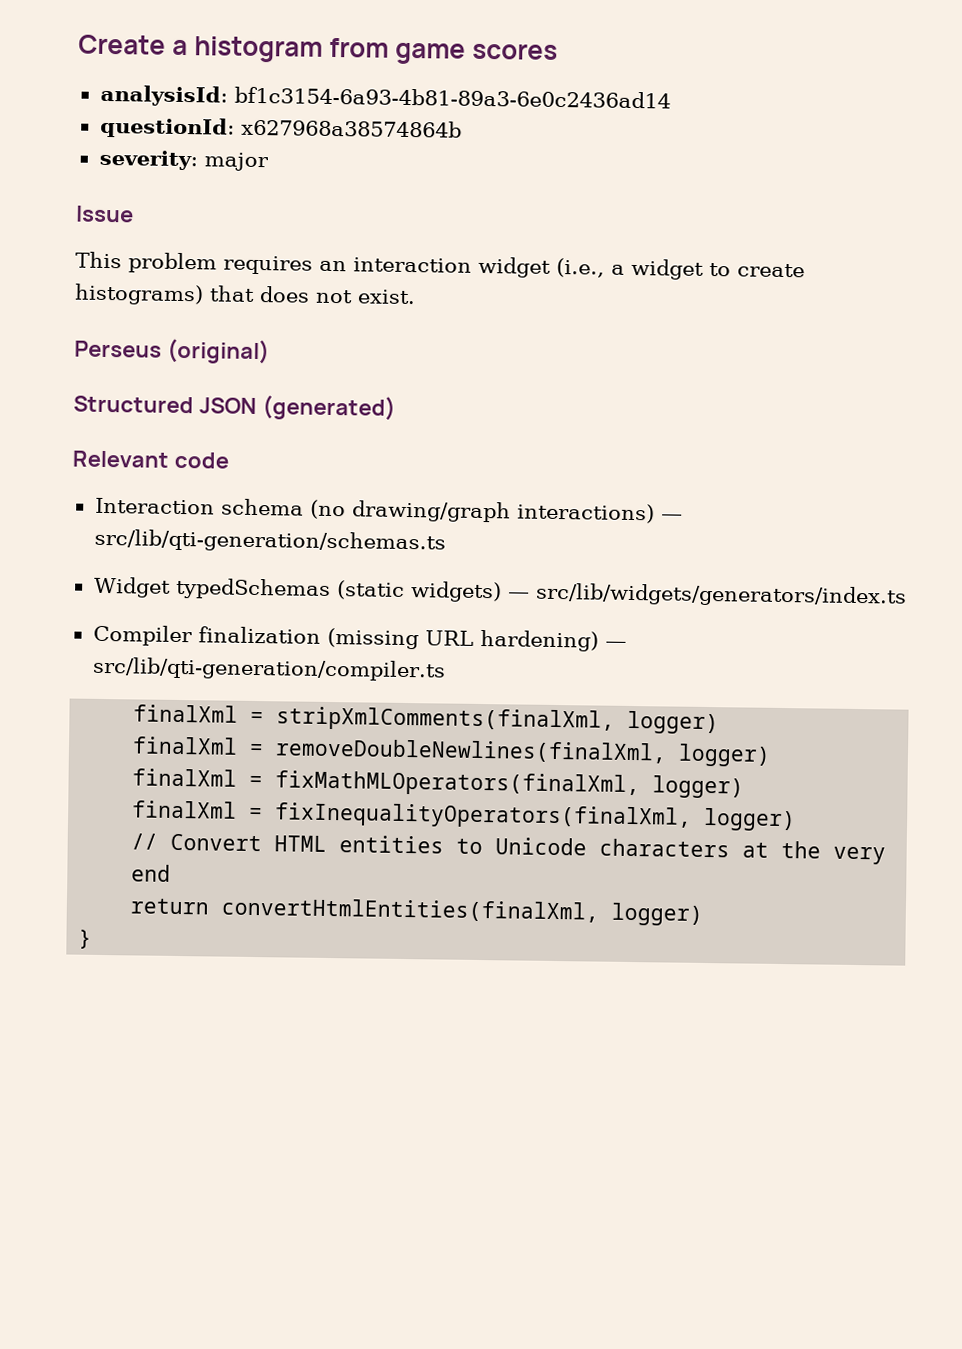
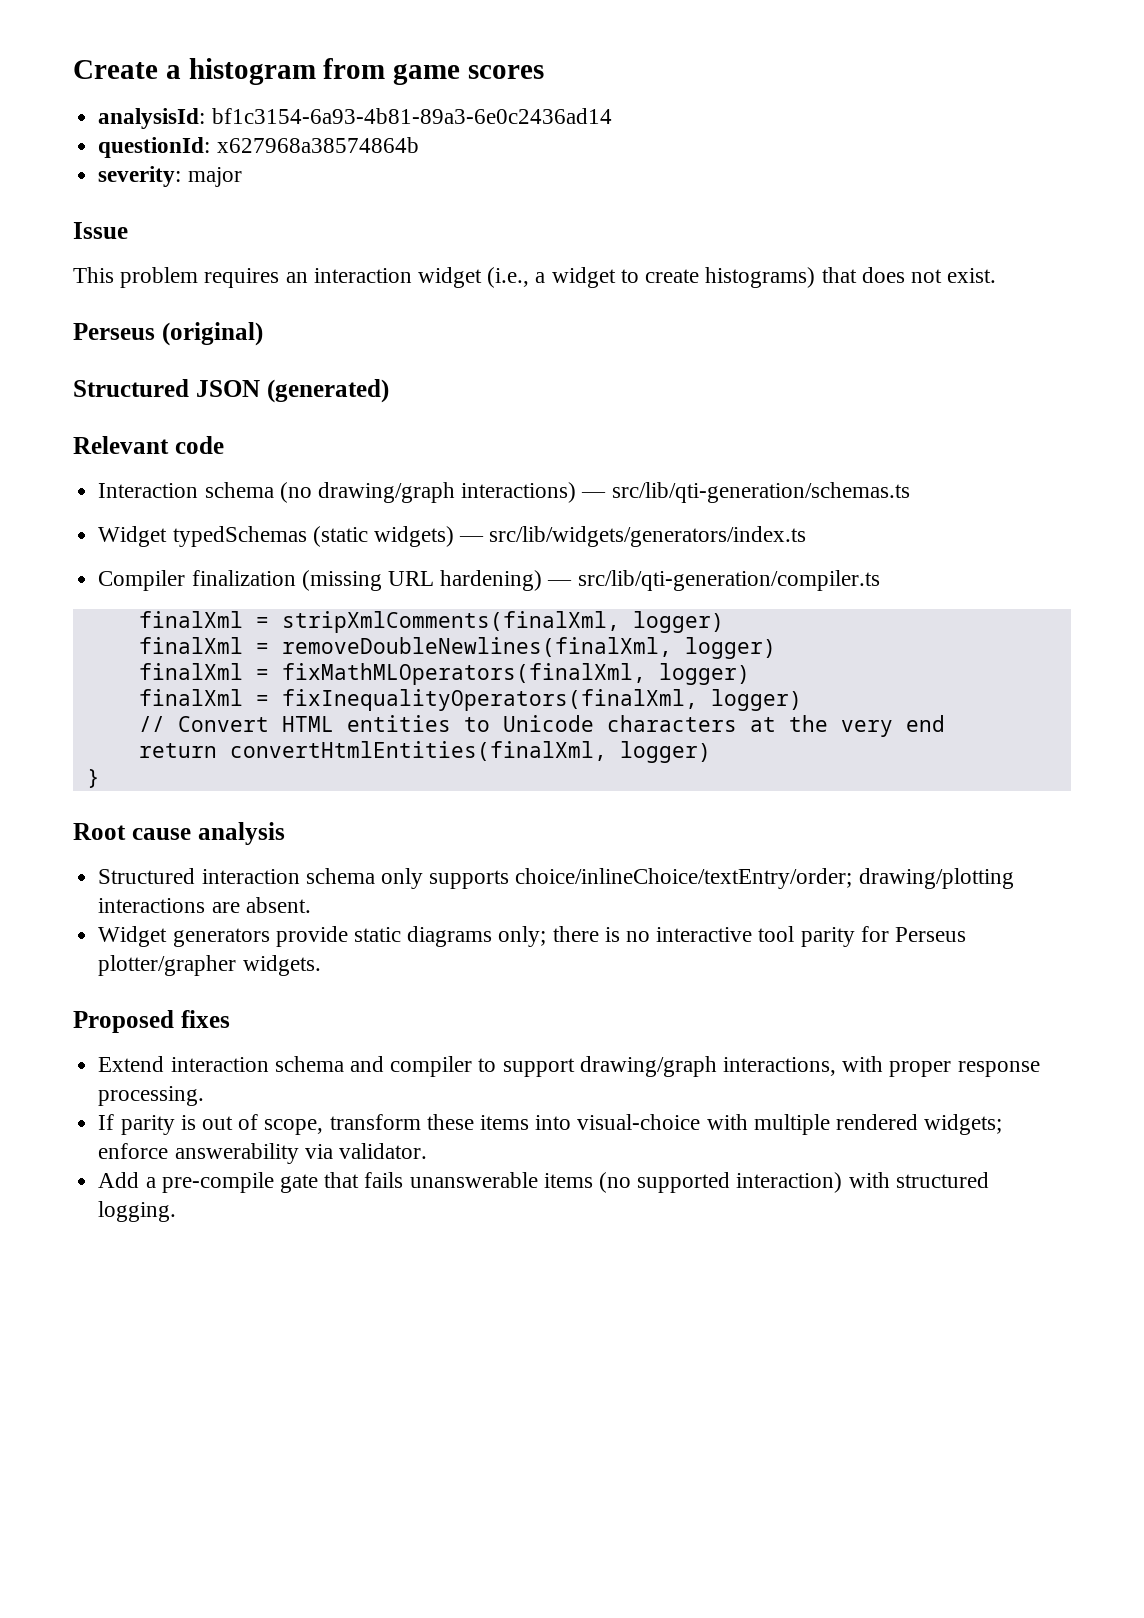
(93, 939) none -> [73,822,285,845] [98,868,1014,889] [98,897,311,913] [98,926,967,947] [98,955,321,976] [73,1010,230,1033] [98,1056,1040,1077] [98,1086,205,1106] [98,1114,1003,1135] [98,1143,427,1164] [98,1172,989,1193] [98,1201,177,1222] // Root cause analysis // Structured interaction schema only supports choice/inlineChoice/textEntry/order; drawing/plotting interactions are absent. // Widget generators provide static diagrams only; there is no interactive tool parity for Perseus plotter/grapher widgets. // Proposed fixes // Extend interaction schema and compiler to support drawing/graph interactions, with proper response processing. // If parity is out of scope, transform these items into visual-choice with multiple rendered widgets; enforce answerability via validator. // Add a pre-compile gate that fails unanswerable items (no supported interaction) with structured logging.

